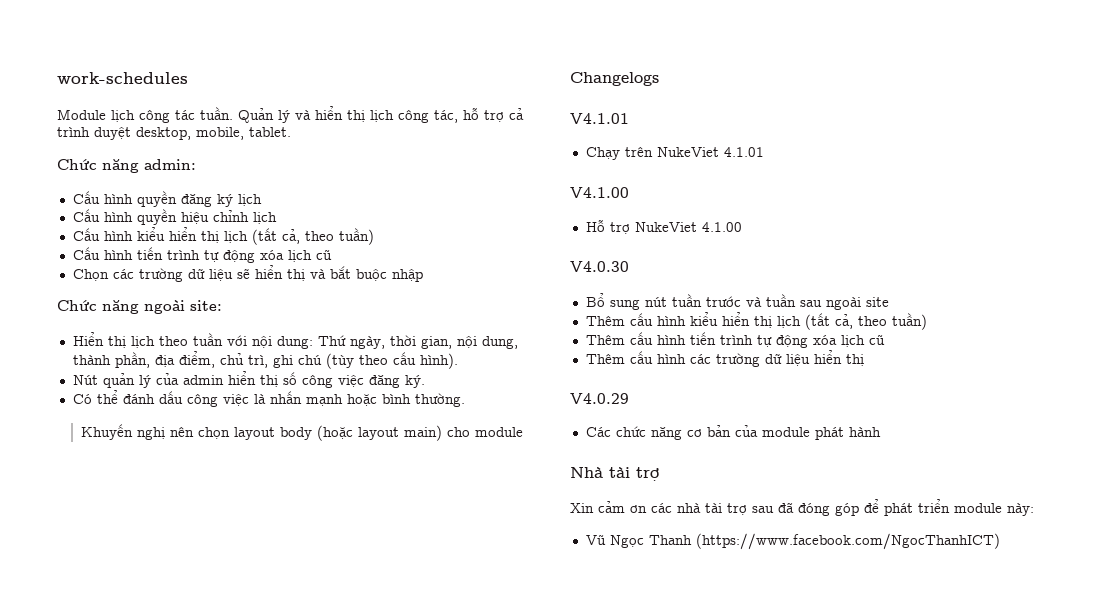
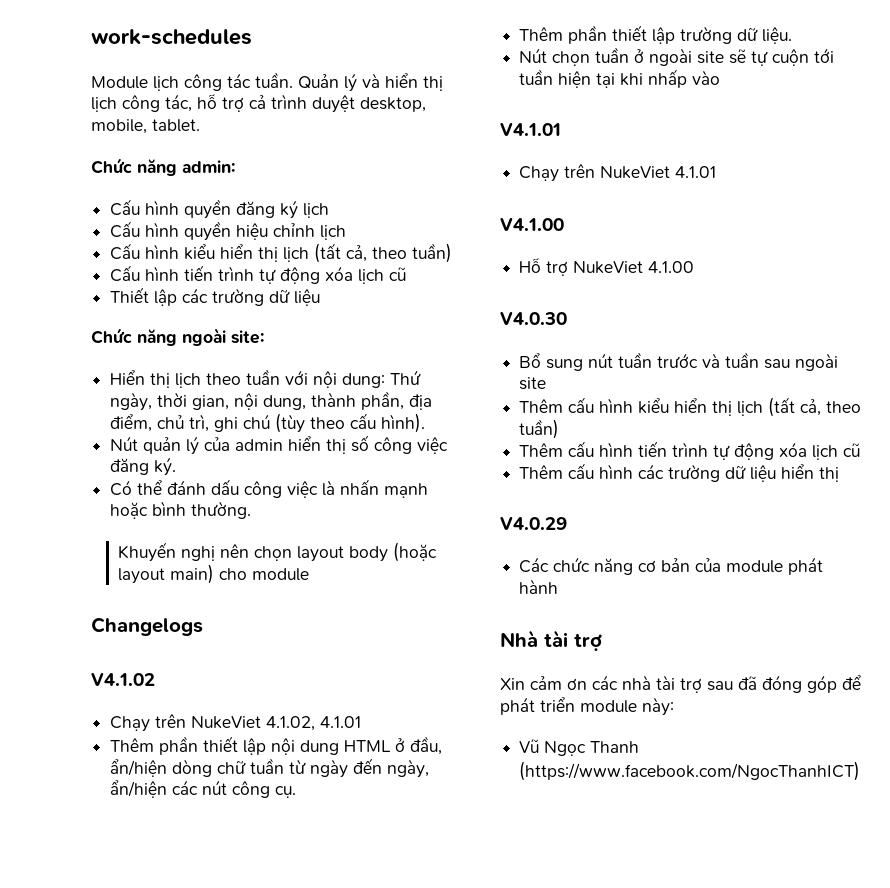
[72,265,423,282] Chọn các trường dữ liệu sẽ hiển thị và bắt buộc nhập -> [110,287,321,306] Thiết lập các trường dữ liệu
(659, 79) none -> [91,673,155,686] [110,714,362,732] [110,736,443,755] [110,758,430,778] [110,780,297,798] [519,25,793,44] [519,47,835,66] [519,69,721,88] // V4.1.02 // Chạy trên NukeViet 4.1.02, 4.1.01 // Thêm phần thiết lập nội dung HTML ở đầu, ẩn/hiện dòng chữ tuần từ ngày đến ngày, ẩn/hiện các nút công cụ. // Thêm phần thiết lập trường dữ liệu. // Nút chọn tuần ở ngoài site sẽ tự cuộn tới tuần hiện tại khi nhấp vào

